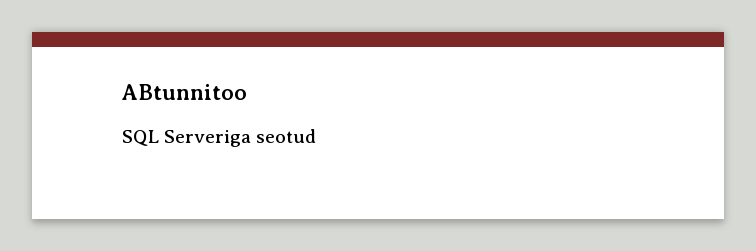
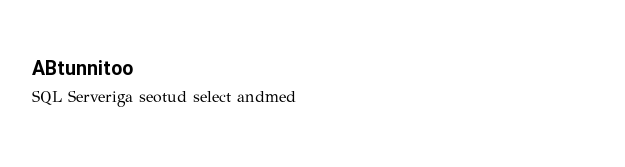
(317, 136) none -> [193,91,296,102] select andmed

